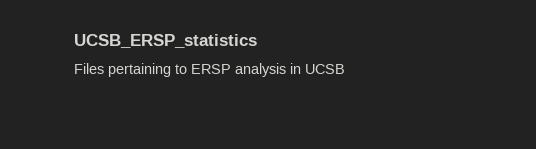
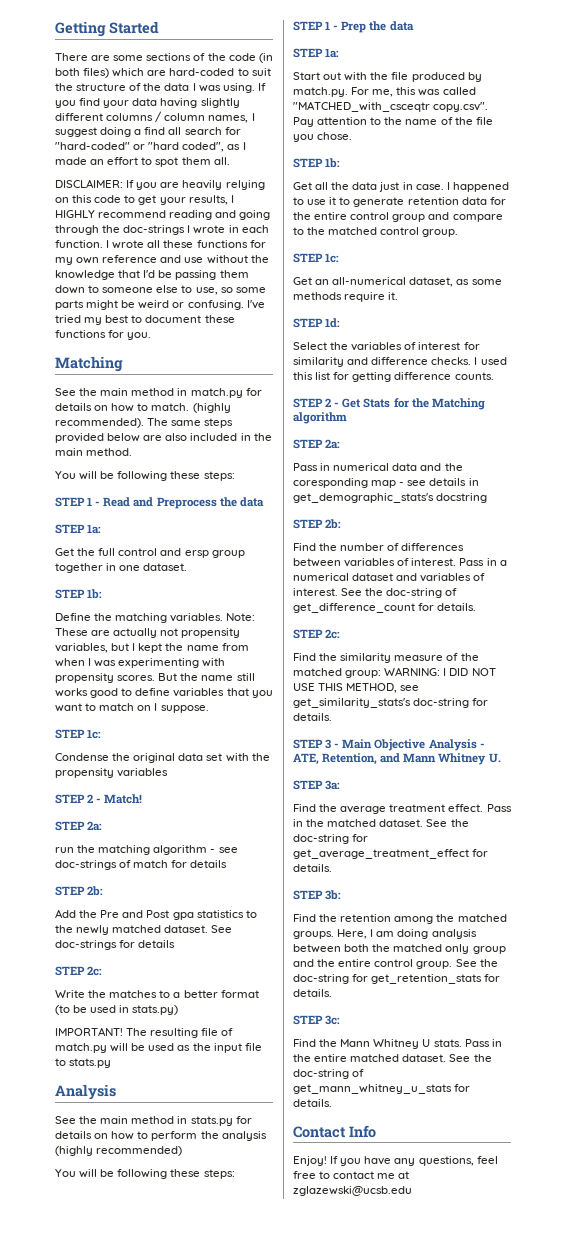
[74,34,257,48] [74,63,345,77] UCSB_ERSP_statistics // Files pertaining to ERSP analysis in UCSB -> [55,21,159,37] [55,53,273,63] [55,68,271,78] [55,83,266,93] [55,98,240,108] [55,111,255,123] [55,127,241,137] [55,142,246,152] [55,157,230,167] [55,179,265,190] [55,195,234,205] [55,210,271,220] [55,225,269,235] [55,240,266,249] [55,255,269,265] [55,270,249,280] [55,285,266,295] [55,300,265,310] [55,315,235,325] [55,330,152,340] [55,356,123,372] [55,388,262,398] [55,403,231,413] [55,418,234,428] [55,433,272,443] [55,448,133,456] [55,471,235,481] [55,497,264,509] [55,524,102,534] [55,548,245,558] [55,563,188,573] [55,589,103,599] [55,613,256,623] [55,628,241,638] [55,643,249,653] [55,658,226,668] [55,673,255,683] [55,688,273,698] [55,703,209,713] [55,729,102,739] [55,753,270,763] [55,768,169,778] [55,794,143,804] [55,821,103,831] [55,845,238,855] [55,860,228,870] [55,886,104,896] [55,909,257,920] [55,925,233,935] [55,940,176,950] [55,966,103,976] [55,990,259,998] [55,1005,179,1015] [55,1027,234,1038] [55,1043,262,1053] [55,1058,112,1068] [55,1084,116,1100] [55,1116,252,1126] [55,1131,267,1141] [55,1146,183,1156] [55,1169,235,1179] [293,21,414,33] [293,48,340,58] [293,72,482,82] [293,87,476,97] [293,101,489,112] [293,117,493,127] [293,132,353,142] [293,158,341,168] [293,182,509,192] [293,197,506,207] [293,212,503,222] [293,227,459,237] [293,253,340,263] [293,277,502,287] [293,292,399,302] [293,318,341,328] [293,342,480,351] [293,357,507,367] [293,372,494,382] [293,398,485,410] [293,412,347,424] [293,439,341,449] [293,463,463,471] [293,478,479,488] [293,493,488,503] [293,519,342,529] [293,543,465,551] [293,558,507,567] [293,573,486,582] [293,588,458,598] [293,603,477,613] [293,629,341,639] [293,653,479,663] [293,667,496,678] [293,683,420,693] [293,698,489,708] [293,713,332,721] [293,739,485,751] [293,753,501,765] [293,780,341,790] [293,804,512,814] [293,819,469,827] [293,834,369,844] [293,849,489,859] [293,864,332,872] [293,890,342,900] [293,914,507,924] [293,929,477,939] [293,944,506,954] [293,959,498,969] [293,974,501,984] [293,989,332,997] [293,1015,341,1025] [293,1039,502,1049] [293,1054,492,1062] [293,1069,365,1079] [293,1084,471,1094] [293,1099,332,1107] [293,1125,376,1138] [293,1156,498,1166] [293,1171,410,1179] [293,1186,412,1196] Getting Started // There are some sections of the code (in both files) which are hard-coded to suit the structure of the data I was using. If you find your data having slightly different columns / column names, I suggest doing a find all search for "hard-coded" or "hard coded", as I made an effort to spot them all. // DISCLAIMER: If you are heavily relying on this code to get your results, I HIGHLY recommend reading and going through the doc-strings I wrote in each function. I wrote all these functions for my own reference and use without the knowledge that I'd be passing them down to someone else to use, so some parts might be weird or confusing. I've tried my best to document these functions for you. // Matching // See the main method in match.py for details on how to match. (highly recommended). The same steps provided below are also included in the main method. // You will be following these steps: // STEP 1 - Read and Preprocess the data // STEP 1a: // Get the full control and ersp group together in one dataset. // STEP 1b: // Define the matching variables. Note: These are actually not propensity variables, but I kept the name from when I was experimenting with propensity scores. But the name still works good to define variables that you want to match on I suppose. // STEP 1c: // Condense the original data set with the propensity variables // STEP 2 - Match! // STEP 2a: // run the matching algorithm - see doc-strings of match for details // STEP 2b: // Add the Pre and Post gpa statistics to the newly matched dataset. See doc-strings for details // STEP 2c: // Write the matches to a better format (to be used in stats.py) // IMPORTANT! The resulting file of match.py will be used as the input file to stats.py // Analysis // See the main method in stats.py for details on how to perform the analysis (highly recommended) // You will be following these steps: // STEP 1 - Prep the data // STEP 1a: // Start out with the file produced by match.py. For me, this was called "MATCHED_with_csceqtr copy.csv". Pay attention to the name of the file you chose. // STEP 1b: // Get all the data just in case. I happened to use it to generate retention data for the entire control group and compare to the matched control group. // STEP 1c: // Get an all-numerical dataset, as some methods require it. // STEP 1d: // Select the variables of interest for similarity and difference checks. I used this list for getting difference counts. // STEP 2 - Get Stats for the Matching algorithm // STEP 2a: // Pass in numerical data and the coresponding map - see details in get_demographic_stats's docstring // STEP 2b: // Find the number of differences between variables of interest. Pass in a numerical dataset and variables of interest. See the doc-string of get_difference_count for details. // STEP 2c: // Find the similarity measure of the matched group: WARNING: I DID NOT USE THIS METHOD, see get_similarity_stats's doc-string for details. // STEP 3 - Main Objective Analysis - ATE, Retention, and Mann Whitney U. // STEP 3a: // Find the average treatment effect. Pass in the matched dataset. See the doc-string for get_average_treatment_effect for details. // STEP 3b: // Find the retention among the matched groups. Here, I am doing analysis between both the matched only group and the entire control group. See the doc-string for get_retention_stats for details. // STEP 3c: // Find the Mann Whitney U stats. Pass in the entire matched dataset. See the doc-string of get_mann_whitney_u_stats for details. // Contact Info // Enjoy! If you have any questions, feel free to contact me at zglazewski@ucsb.edu

